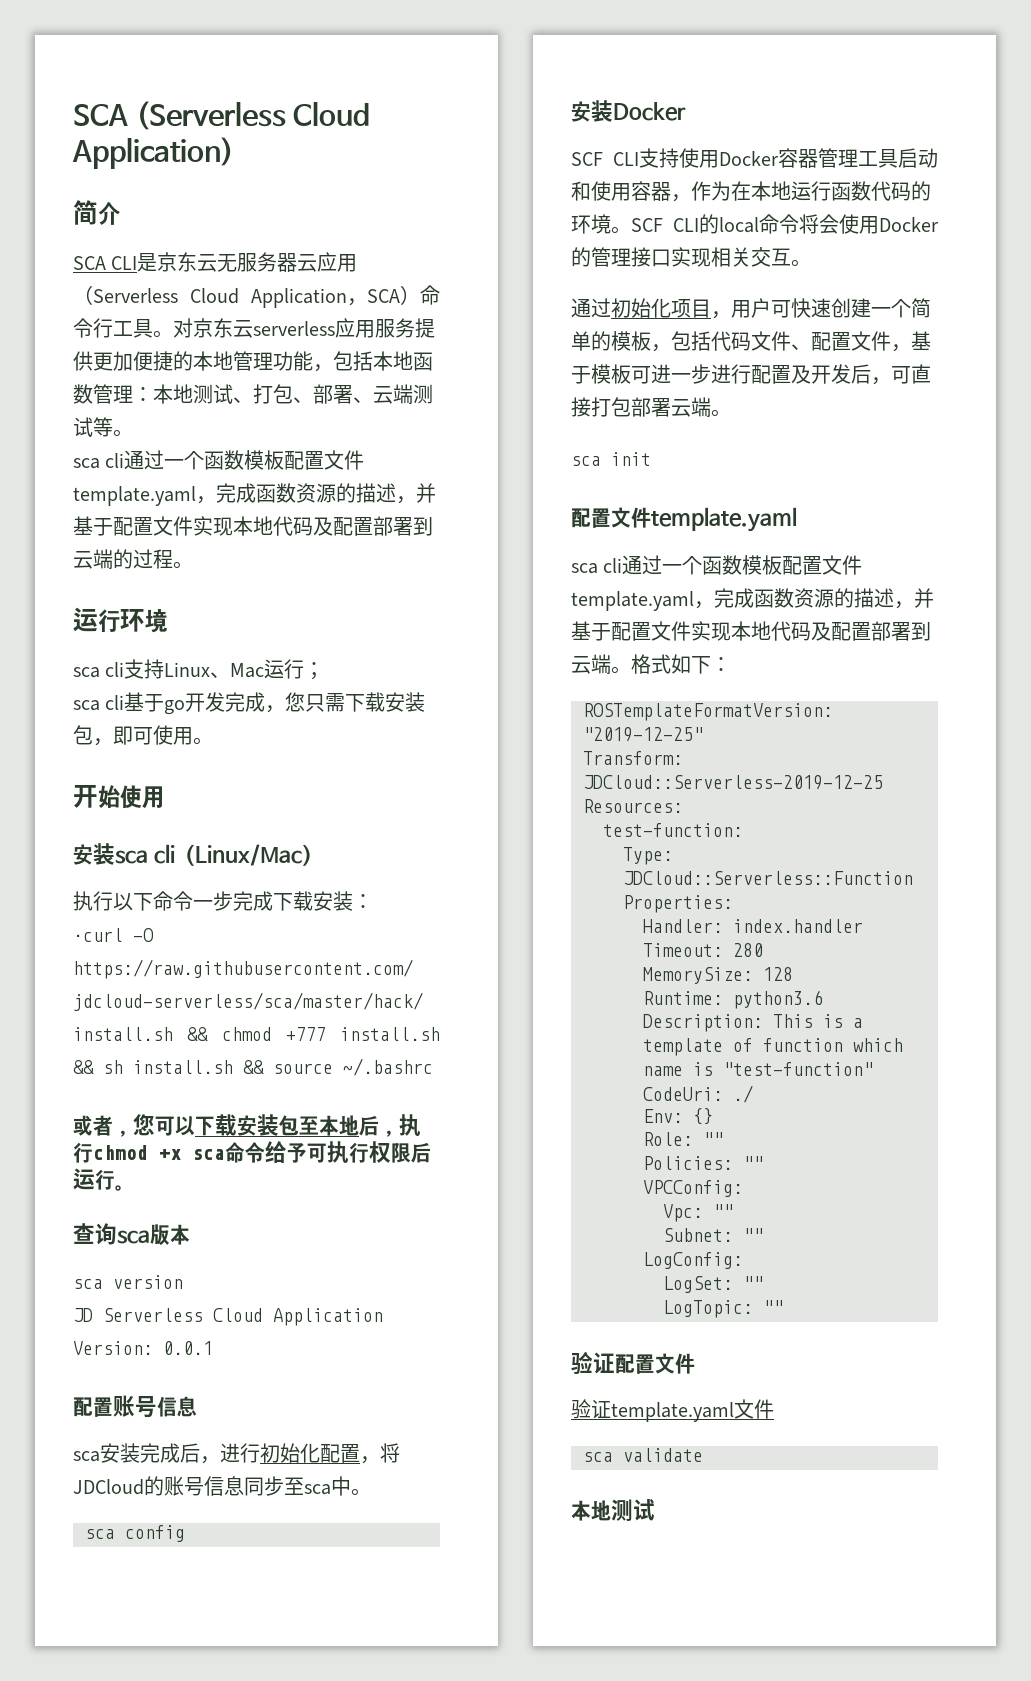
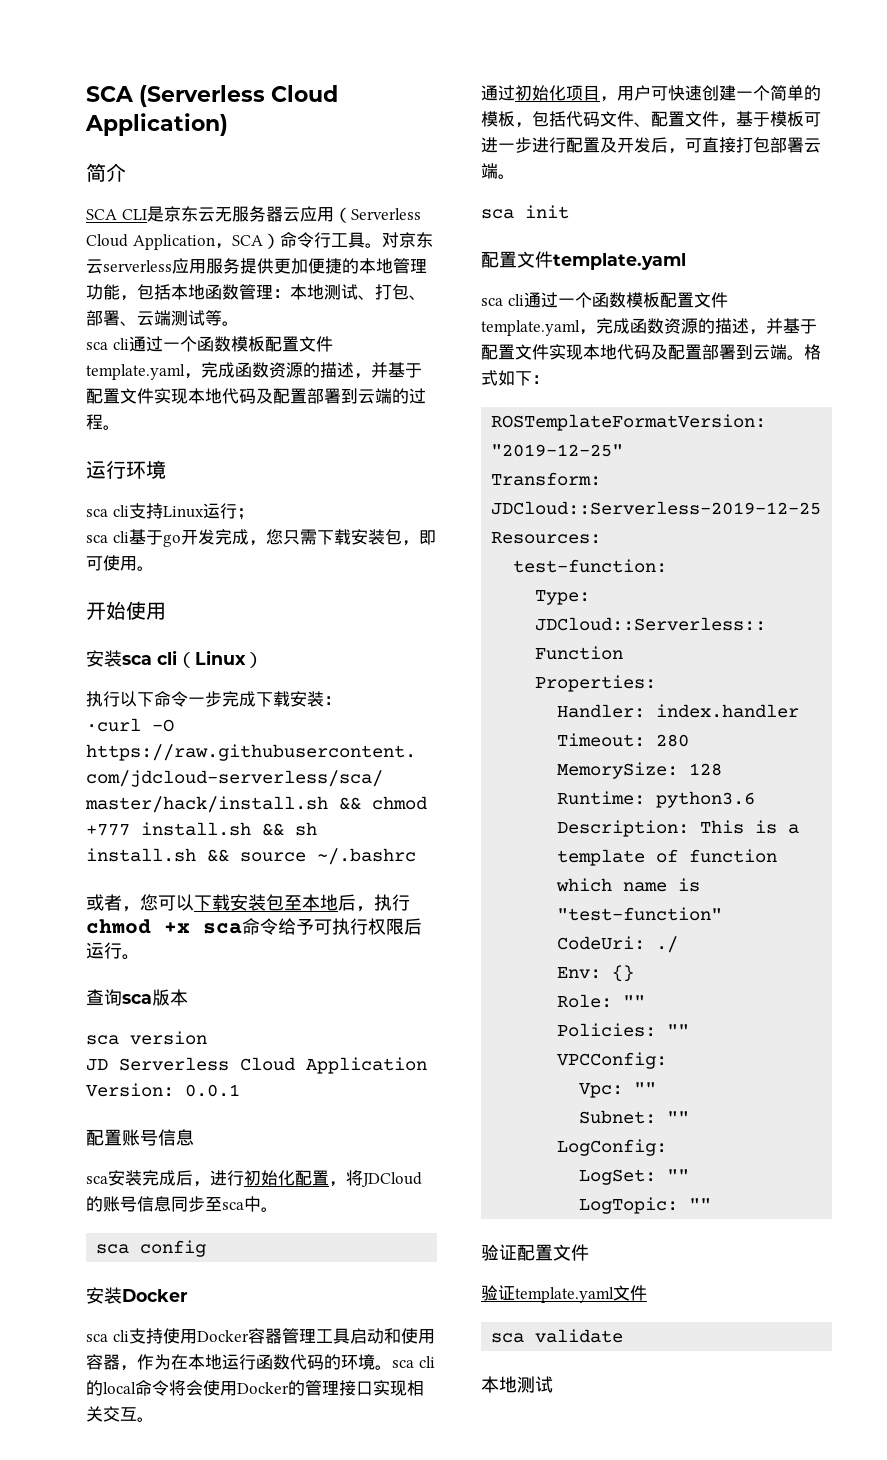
[210,663,265,678] 、Mac -> (204, 512) none
[194,844,302,866] Linux/Mac -> [195,650,246,665] Linux
[571,152,639,166] SCF CLI -> [86,1330,129,1342] sca cli
[631,218,699,232] SCF CLI -> [392,1356,435,1368] sca cli

